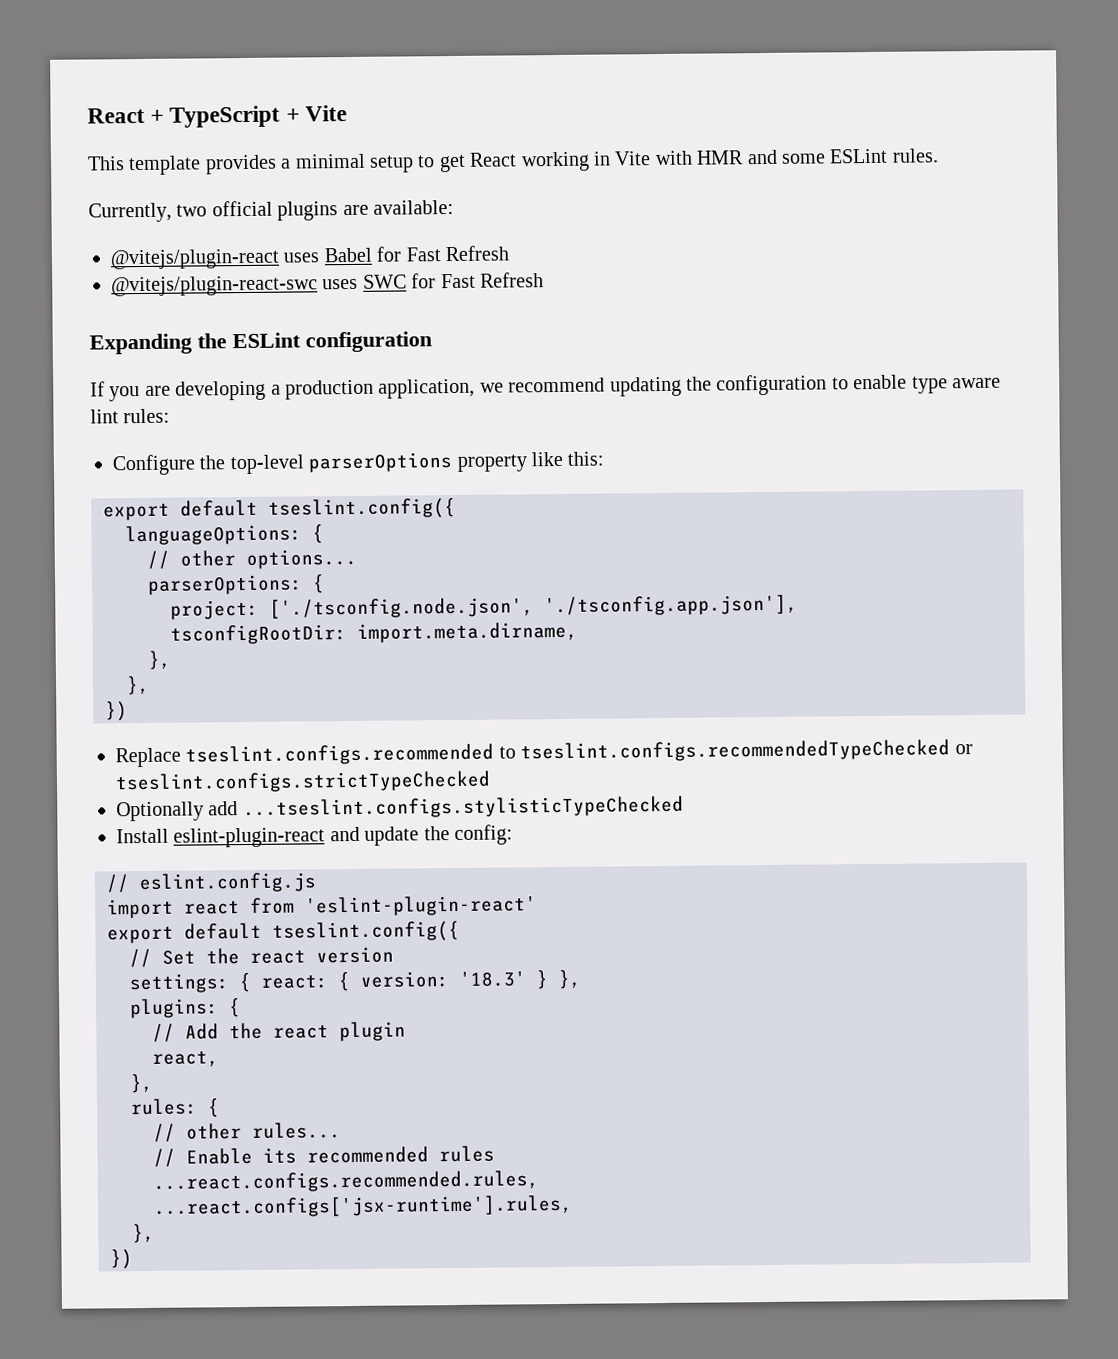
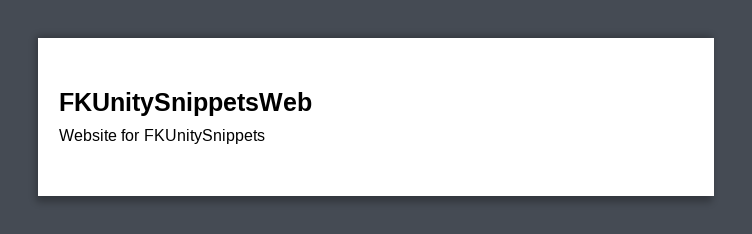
[87,105,347,128] [87,148,939,176] [88,199,454,223] [110,245,509,270] [111,272,544,297] [89,331,432,355] [90,374,1001,402] [90,408,171,424] [112,451,605,476] [103,497,456,521] [125,524,324,546] [147,548,357,569] [147,574,325,595] [170,594,798,620] [170,621,578,645] [148,650,171,670] [126,675,150,696] [105,701,128,722] [115,739,973,768] [115,770,491,794] [116,795,684,822] [116,824,513,848] [106,872,317,894] [107,895,537,919] [107,920,460,944] [129,946,394,968] [129,969,581,994] [130,998,241,1019] [152,1021,406,1042] [152,1050,219,1067] [130,1073,153,1094] [131,1098,220,1118] [153,1122,341,1142] [153,1145,495,1167] [153,1170,539,1193] [153,1194,573,1218] [132,1223,155,1244] [110,1249,133,1270] React + TypeScript + Vite // This template provides a minimal setup to get React working in Vite with HMR and some ESLint rules. // Currently, two official plugins are available: // @vitejs/plugin-react uses Babel for Fast Refresh // @vitejs/plugin-react-swc uses SWC for Fast Refresh // Expanding the ESLint configuration // If you are developing a production application, we recommend updating the configuration to enable type aware lint rules: // Configure the top-level parserOptions property like this: // export default tseslint.config({ // languageOptions: { // // other options... // parserOptions: { // project: ['./tsconfig.node.json', './tsconfig.app.json'], // tsconfigRootDir: import.meta.dirname, // }, // }, // }) // Replace tseslint.configs.recommended to tseslint.configs.recommendedTypeChecked or tseslint.configs.strictTypeChecked // Optionally add ...tseslint.configs.stylisticTypeChecked // Install eslint-plugin-react and update the config: // // eslint.config.js // import react from 'eslint-plugin-react' // export default tseslint.config({ // // Set the react version // settings: { react: { version: '18.3' } }, // plugins: { // // Add the react plugin // react, // }, // rules: { // // other rules... // // Enable its recommended rules // ...react.configs.recommended.rules, // ...react.configs['jsx-runtime'].rules, // }, // }) -> [59,92,312,116] [59,129,265,144] FKUnitySnippetsWeb // Website for FKUnitySnippets

